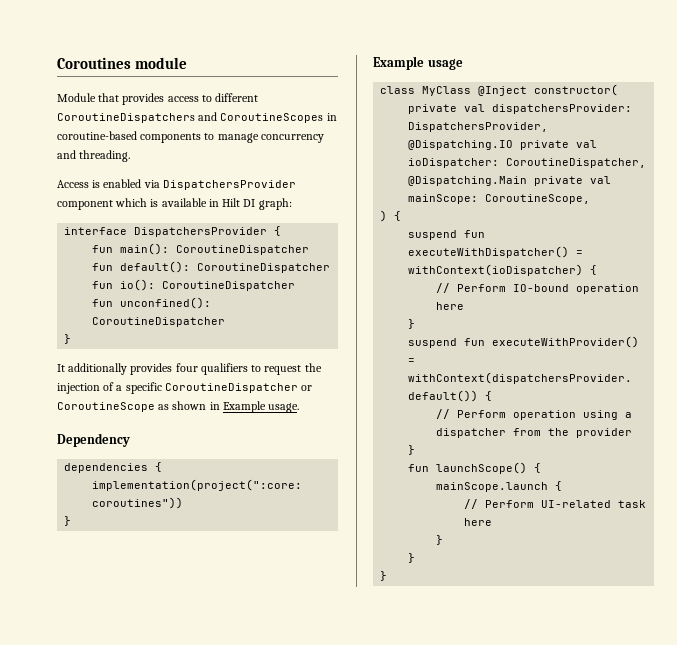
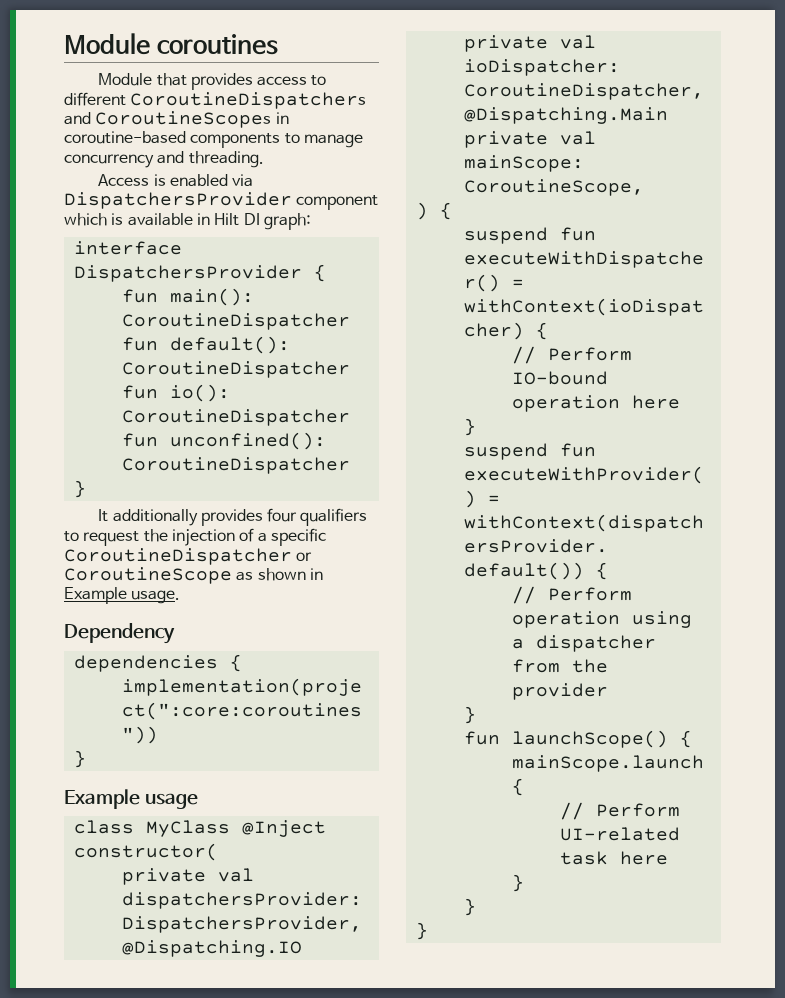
[57,57,188,69] Coroutines module -> [64,33,278,55] Module coroutines

